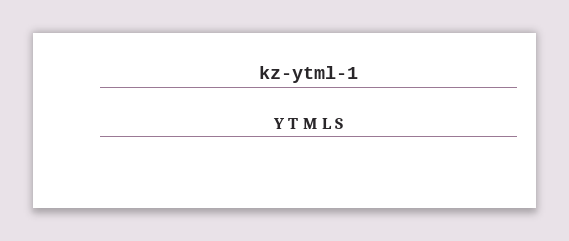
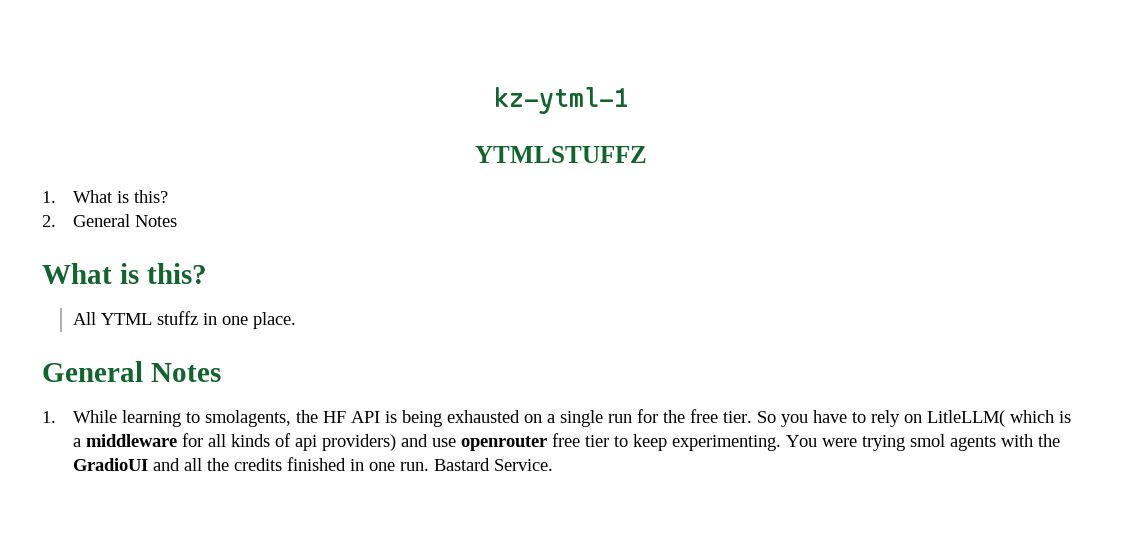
[272,118,344,129] Y T M L S -> [475,146,647,163] [42,190,168,203] [42,214,177,227] [42,263,207,284] [72,311,296,329] [42,361,221,382] [42,409,1071,427] [72,433,1060,451] [72,457,553,471] YTMLSTUFFZ // 1. What is this? // 2. General Notes // What is this? // All YTML stuffz in one place. // General Notes // 1. While learning to smolagents, the HF API is being exhausted on a single run for the free tier. So you have to rely on LitleLLM( which is a middleware for all kinds of api providers) and use openrouter free tier to keep experimenting. You were trying smol agents with the GradioUI and all the credits finished in one run. Bastard Service.

